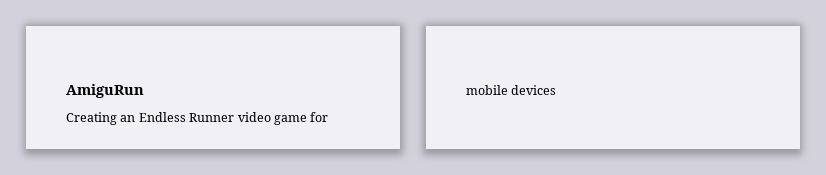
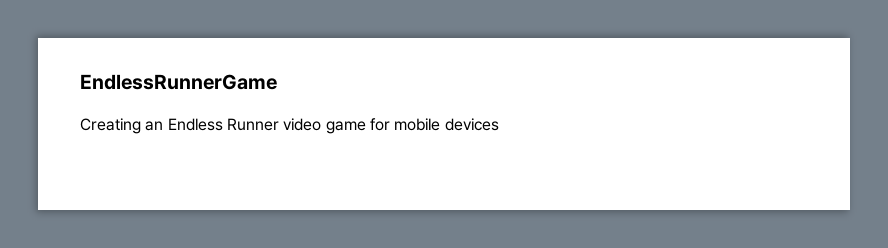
[66,84,144,98] AmiguRun -> [80,74,277,90] EndlessRunnerGame

